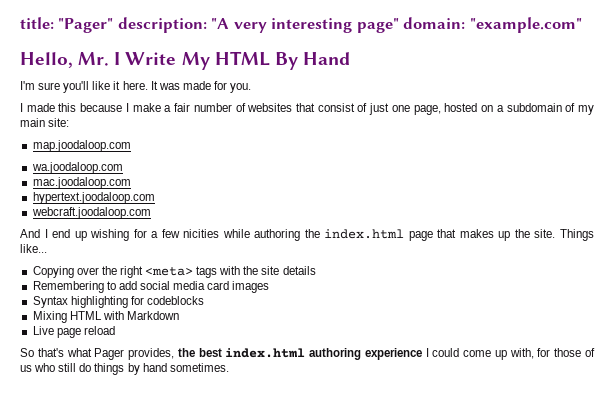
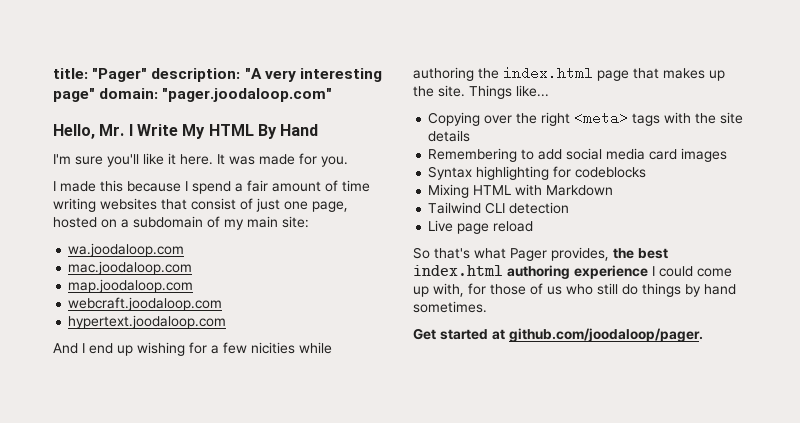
[469,17,582,33] "example.com" -> [162,88,333,102] "pager.joodaloop.com"
[132,103,161,112] make -> [192,181,231,194] spend
[193,103,246,112] number of -> [272,180,370,192] [53,198,96,212] amount of time writing
[32,140,131,152] // map.joodaloop.com -> (309, 222) none
[32,192,155,204] hypertext.joodaloop.com -> [68,279,194,293] map.joodaloop.com
(151, 213) none -> [68,315,227,329] // hypertext.joodaloop.com
(179, 315) none -> [428,202,570,214] // Tailwind CLI detection
(229, 367) none -> [413,328,703,342] // Get started at github.com/joodaloop/pager.

